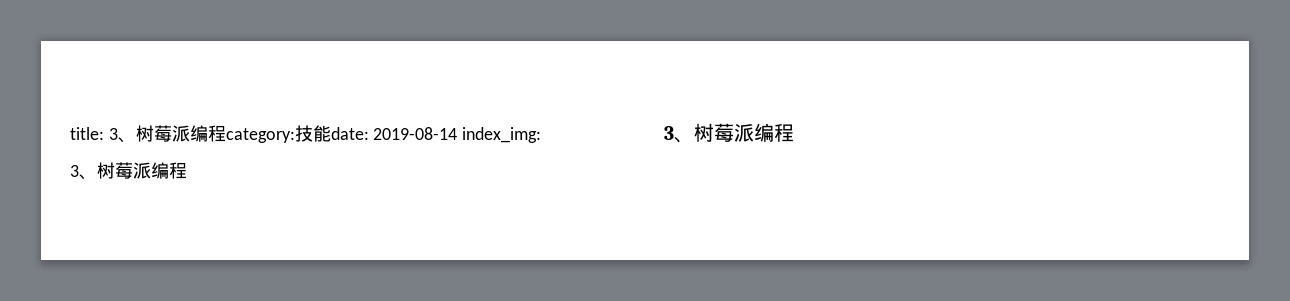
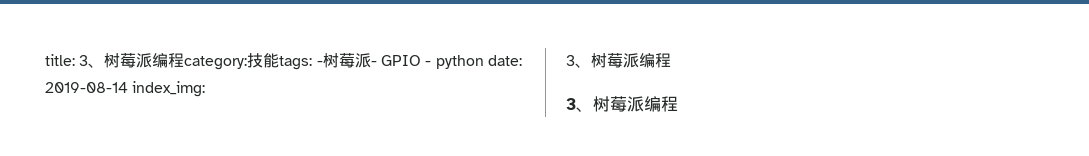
(331, 133) none -> [279,53,484,70] tags: -树莓派- GPIO - python

